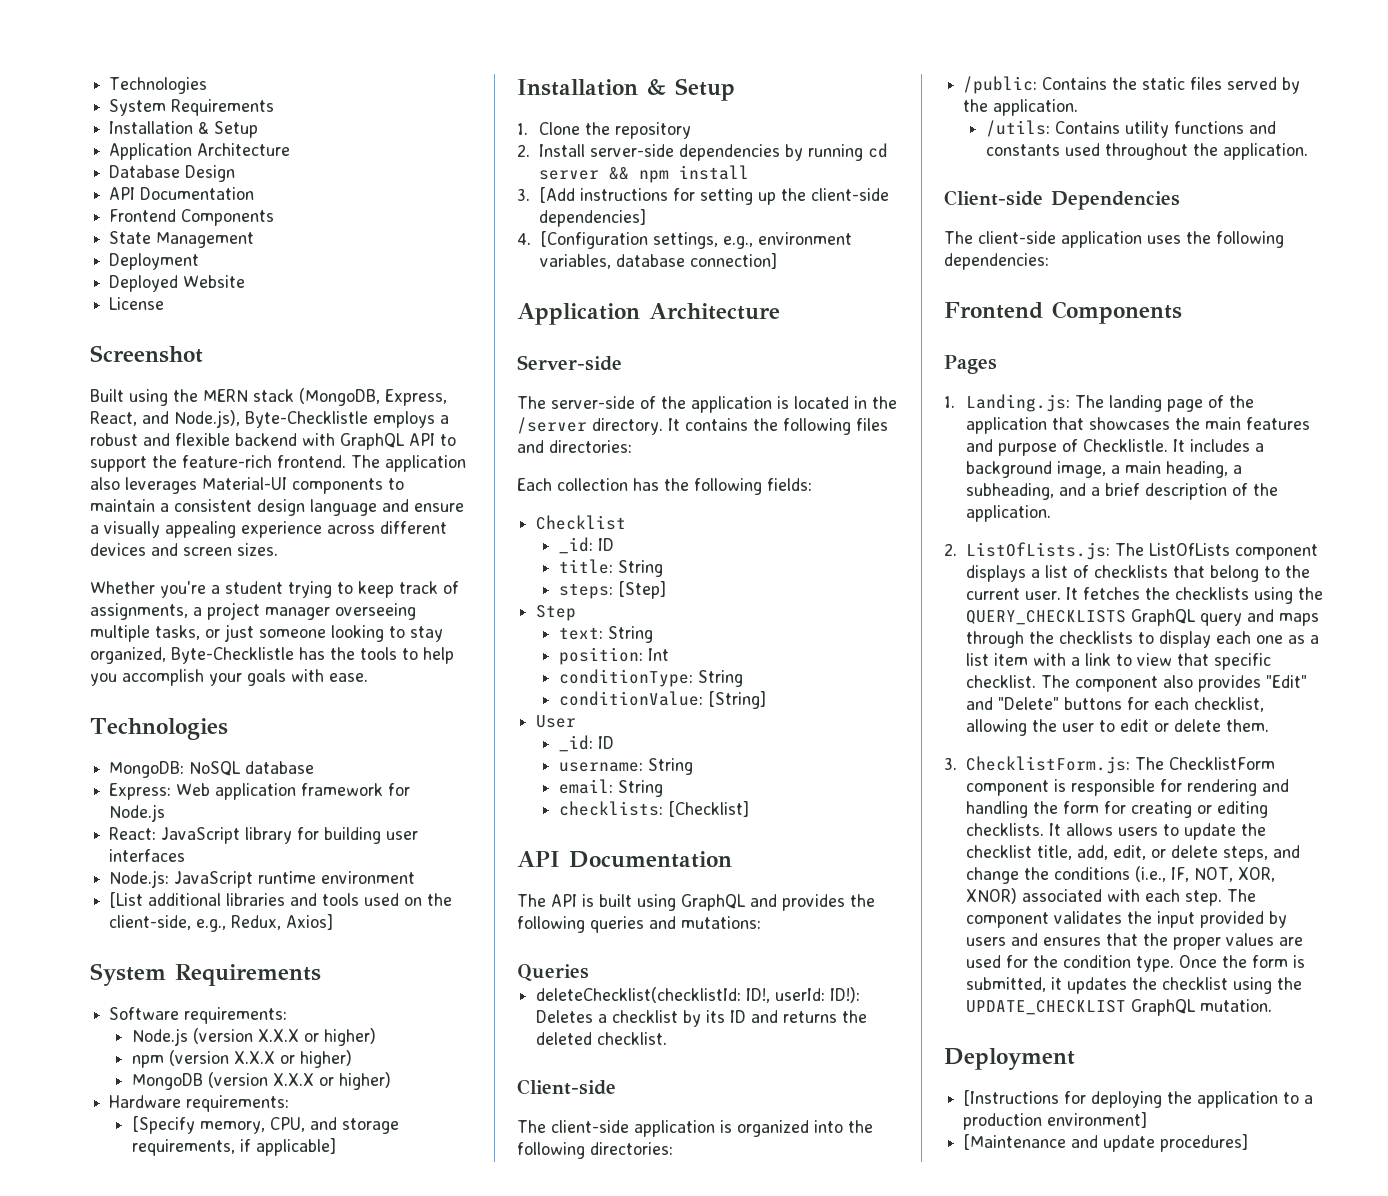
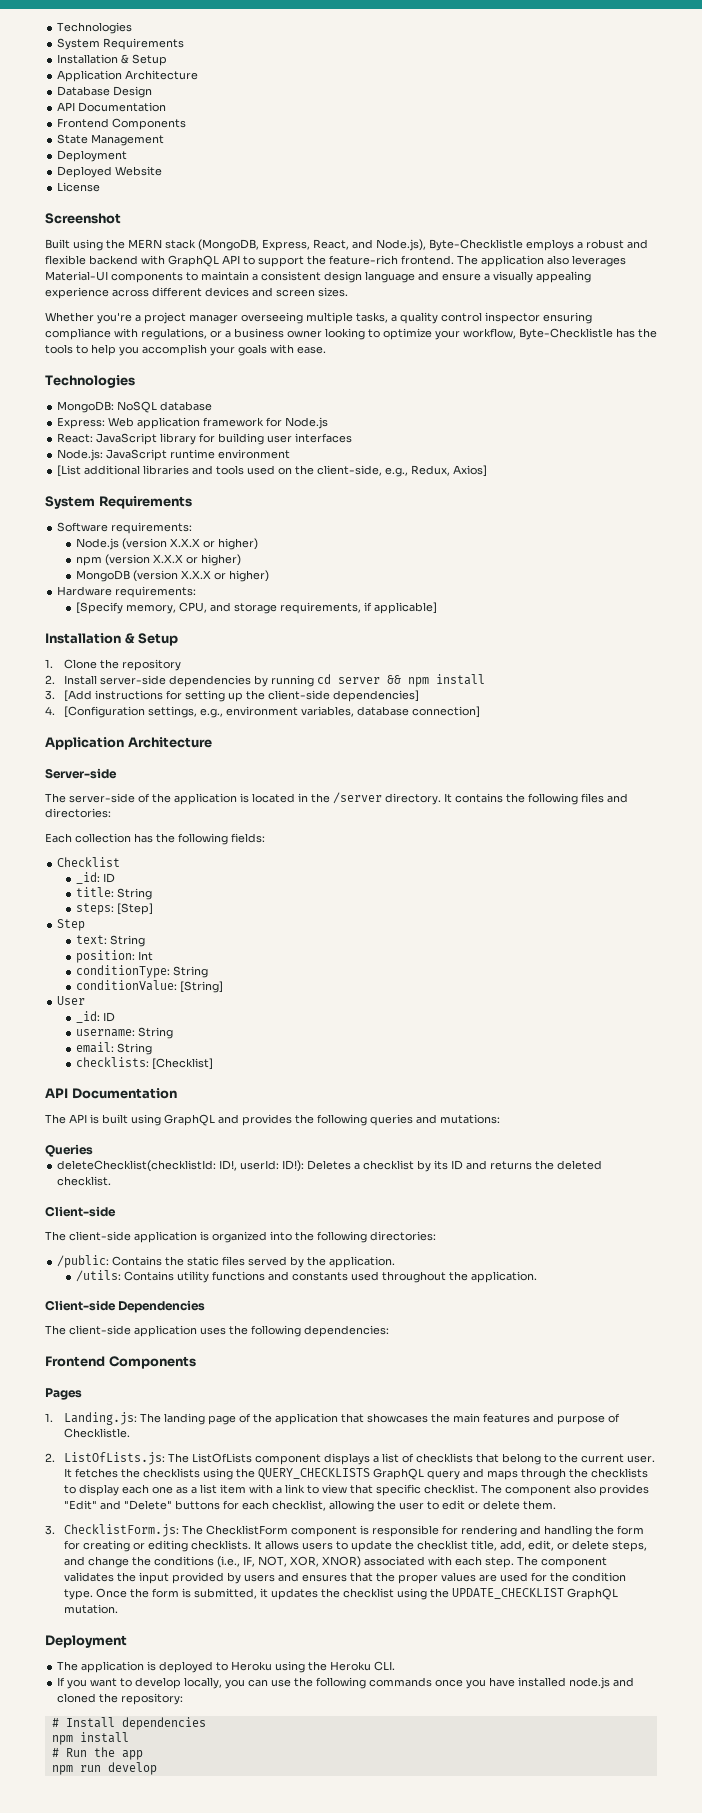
[225,581,459,598] [90,603,202,620] student trying to keep track of assignments, a -> (141, 318) none
[205,624,443,642] [90,647,166,664] or just someone looking to stay organized, -> [391,312,592,324] [45,328,516,340] a quality control inspector ensuring compliance with regulations, or a business owner looking to optimize your workflow,
[1173,439,1265,452] [966,461,1243,478] [966,483,1279,500] [966,505,1052,522] It includes a background image, a main heading, a subheading, and a brief description of the application. -> (130, 1433) none
[963,1090,1314,1108] [963,1112,1148,1130] [963,1134,1249,1152] [Instructions for deploying the application to a production environment] // [Maintenance and update procedures] -> [57,1661,396,1673] [57,1677,635,1689] [57,1693,184,1705] [51,1717,206,1730] [51,1732,129,1745] [51,1747,143,1760] [51,1762,157,1775] The application is deployed to Heroku using the Heroku CLI. // If you want to develop locally, you can use the following commands once you have installed node.js and cloned the repository: // # Install dependencies // npm install // # Run the app // npm run develop

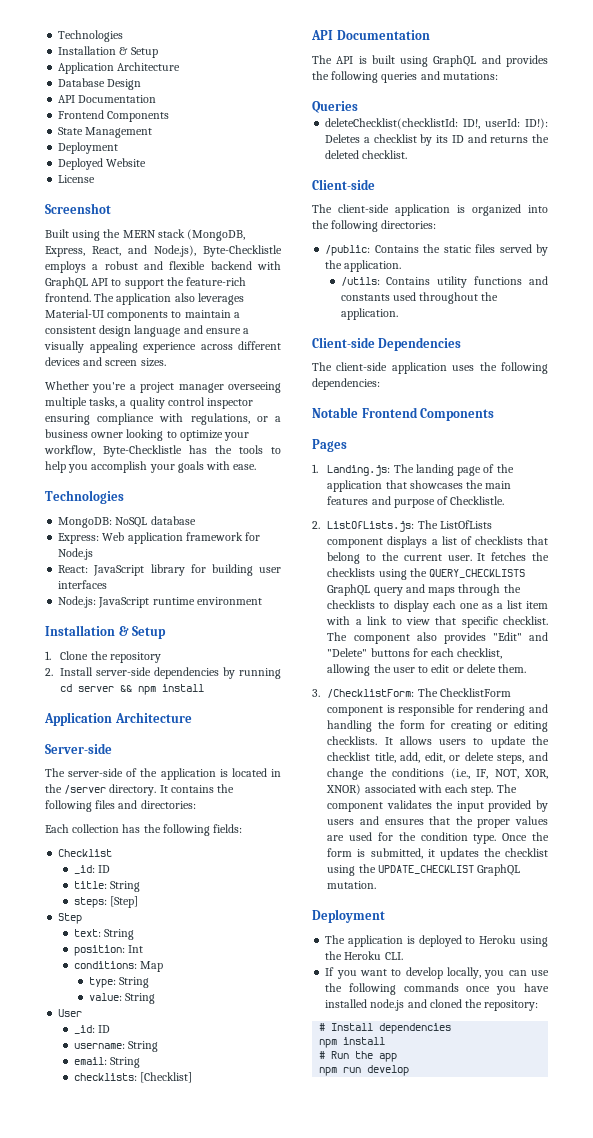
[57,22,133,34] [57,38,185,50] Technologies // System Requirements -> [58,30,124,42] Technologies
[57,465,488,477] [45,496,192,509] [57,522,193,534] [76,538,259,550] [76,554,242,566] [76,570,270,582] [57,586,197,598] [76,602,438,614] // [List additional libraries and tools used on the client-side, e.g., Redux, Axios] // System Requirements // Software requirements: // Node.js (version X.X.X or higher) // npm (version X.X.X or higher) // MongoDB (version X.X.X or higher) // Hardware requirements: // [Specify memory, CPU, and storage requirements, if applicable] -> (262, 601) none
[45,690,419,702] [45,706,480,718] // 3. [Add instructions for setting up the client-side dependencies] // 4. [Configuration settings, e.g., environment variables, database connection] -> (205, 688) none
[76,965,209,978] [76,980,224,993] conditionType: String // conditionValue: [String] -> [73,961,163,972] [88,977,150,988] [88,993,156,1004] conditions: Map // type: String // value: String
(389, 1331) none -> [312,407,358,418] Notable
[63,1524,179,1537] ChecklistForm.js: -> [327,689,415,698] /ChecklistForm:

